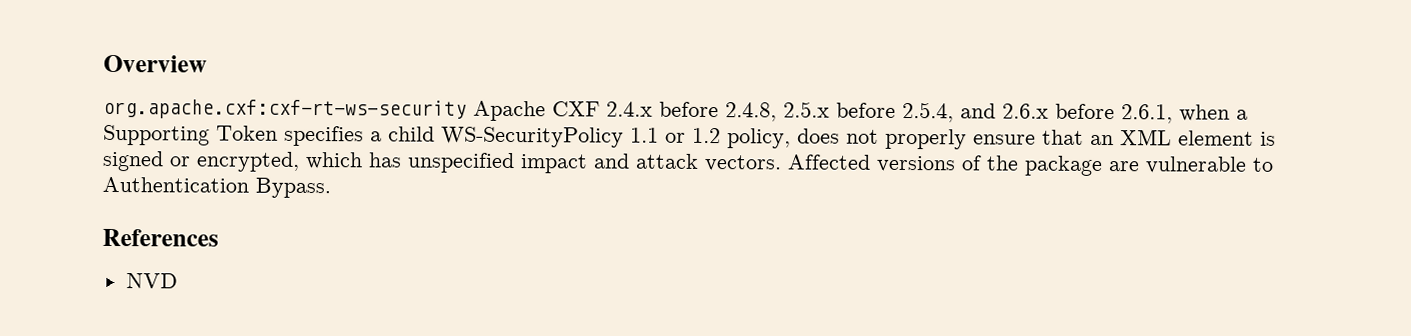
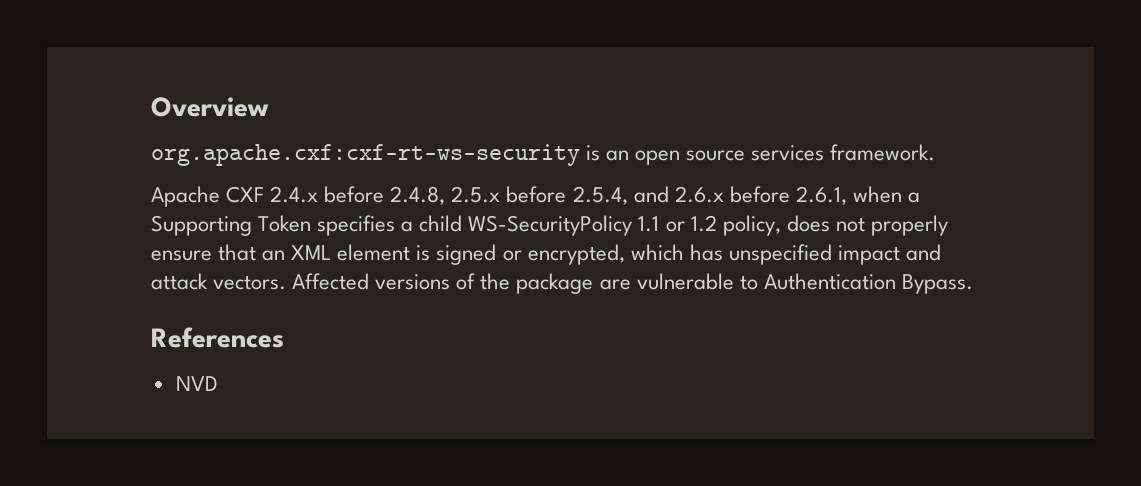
(467, 109) none -> [586,144,936,165] is an open source services framework. //

